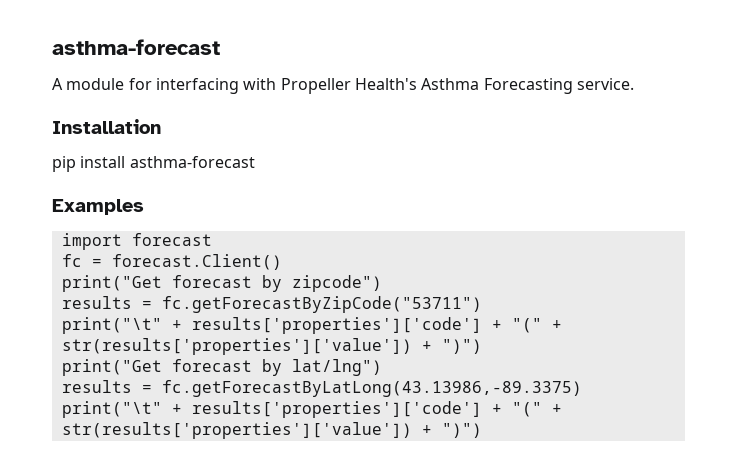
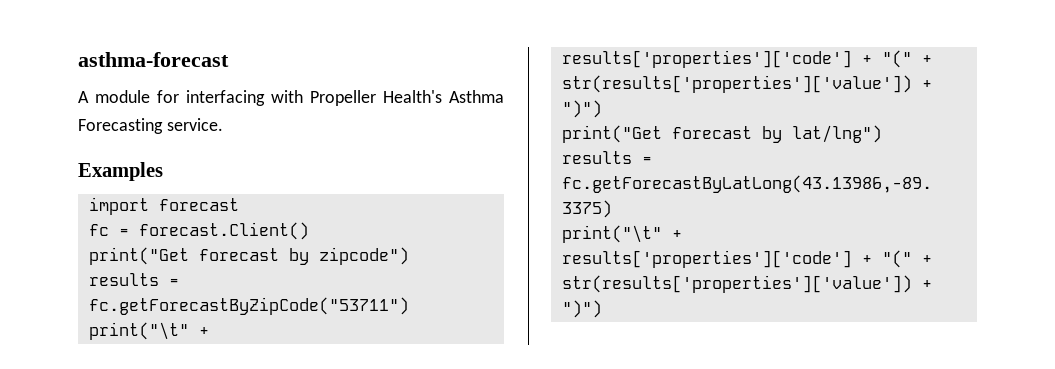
[52,119,161,134] [52,156,255,172] // Installation // pip install asthma-forecast -> (223, 124) none

